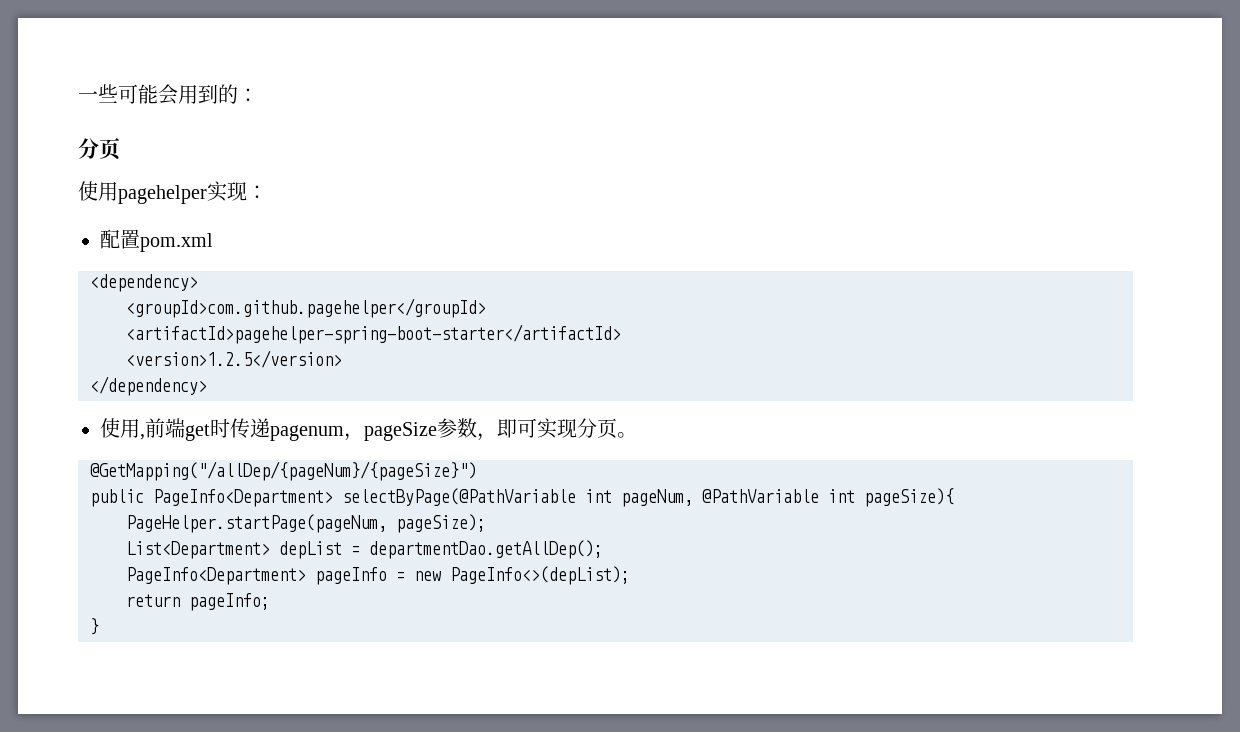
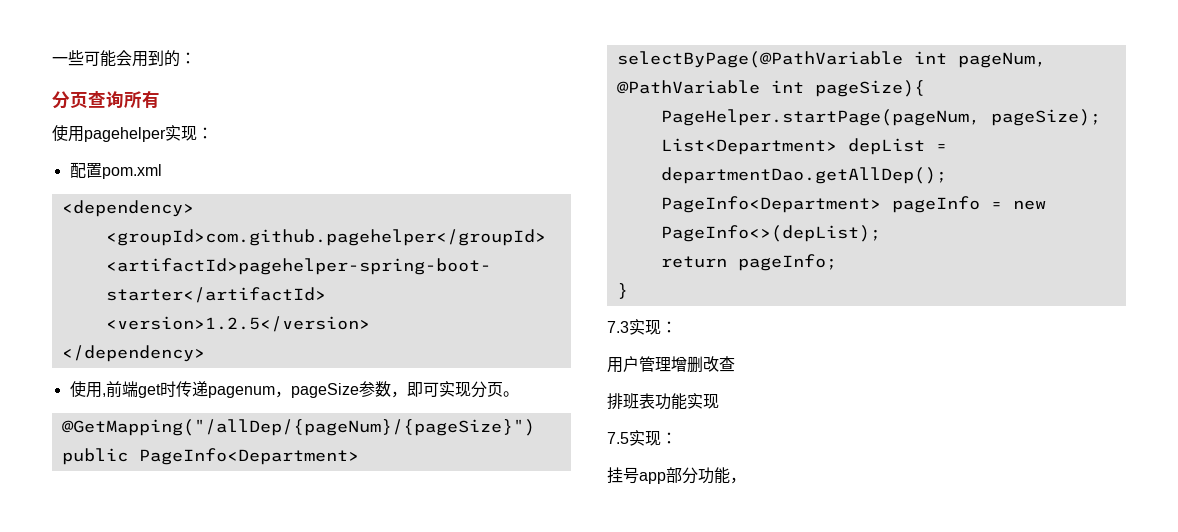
(120, 149) none -> [88,91,160,108] 查询所有
(99, 626) none -> [607,319,677,335] [607,356,735,373] [607,393,719,410] [607,430,677,446] [607,467,746,484] // 7.3实现： // 用户管理增删改查 // 排班表功能实现 // 7.5实现： // 挂号app部分功能，

